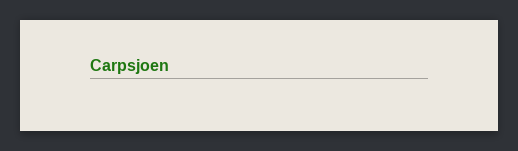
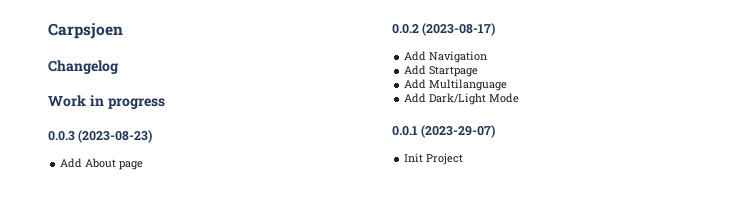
(169, 66) none -> [48,60,119,74] [48,95,165,109] [48,130,153,143] [60,158,144,170] [392,23,496,36] [404,51,488,63] [404,65,479,77] [404,79,508,91] [404,93,520,105] [392,125,496,138] [404,153,464,165] // Changelog // Work in progress // 0.0.3 (2023-08-23) // Add About page // 0.0.2 (2023-08-17) // Add Navigation // Add Startpage // Add Multilanguage // Add Dark/Light Mode // 0.0.1 (2023-29-07) // Init Project

